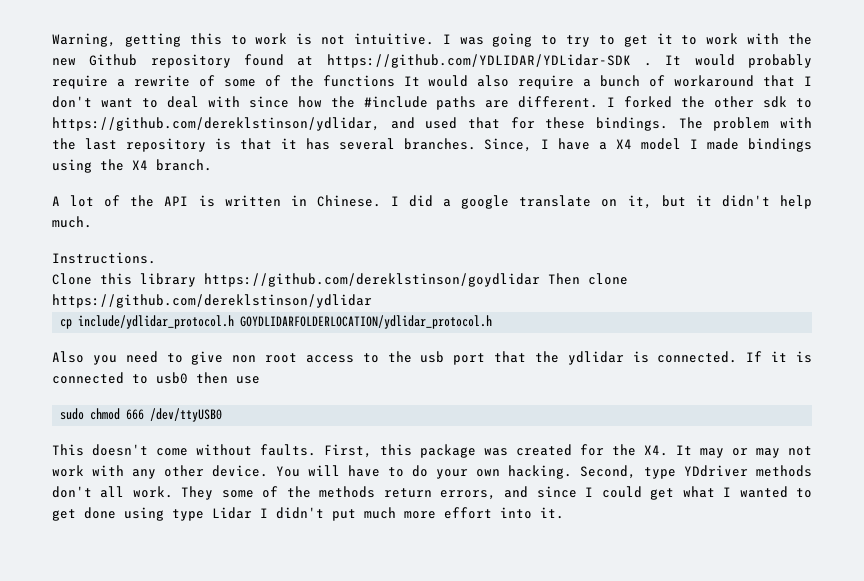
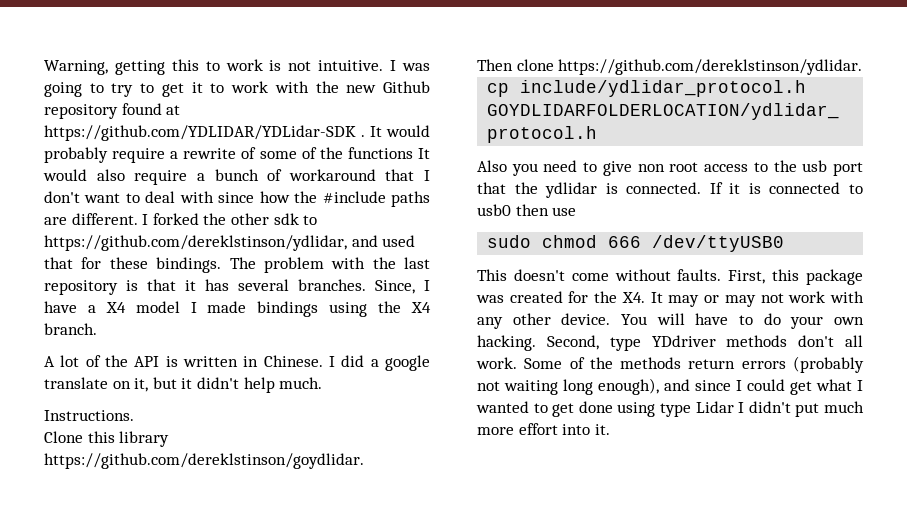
[204,273,540,287] https://github.com/dereklstinson/goydlidar -> [44,453,364,469] https://github.com/dereklstinson/goydlidar. //
[52,294,372,308] https://github.com/dereklstinson/ydlidar -> [558,59,863,75] https://github.com/dereklstinson/ydlidar.
[181,486,254,500] They some -> [524,358,563,369] Some
[440,490,497,500] errors, -> [741,356,864,373] [477,378,659,395] errors (probably not waiting long enough),

